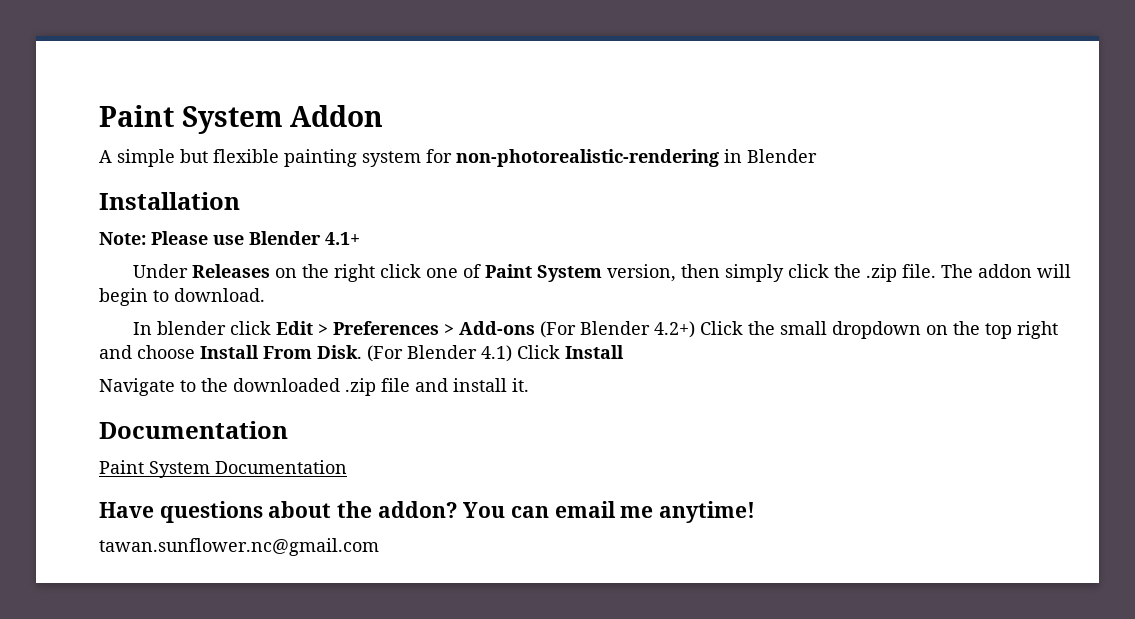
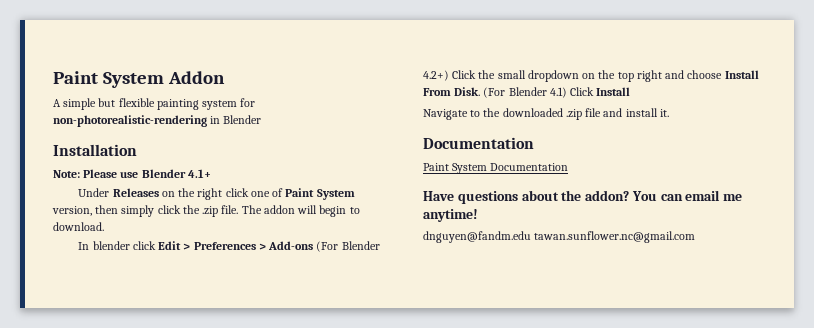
(756, 512) none -> [423,231,531,243] dnguyen@fandm.edu

